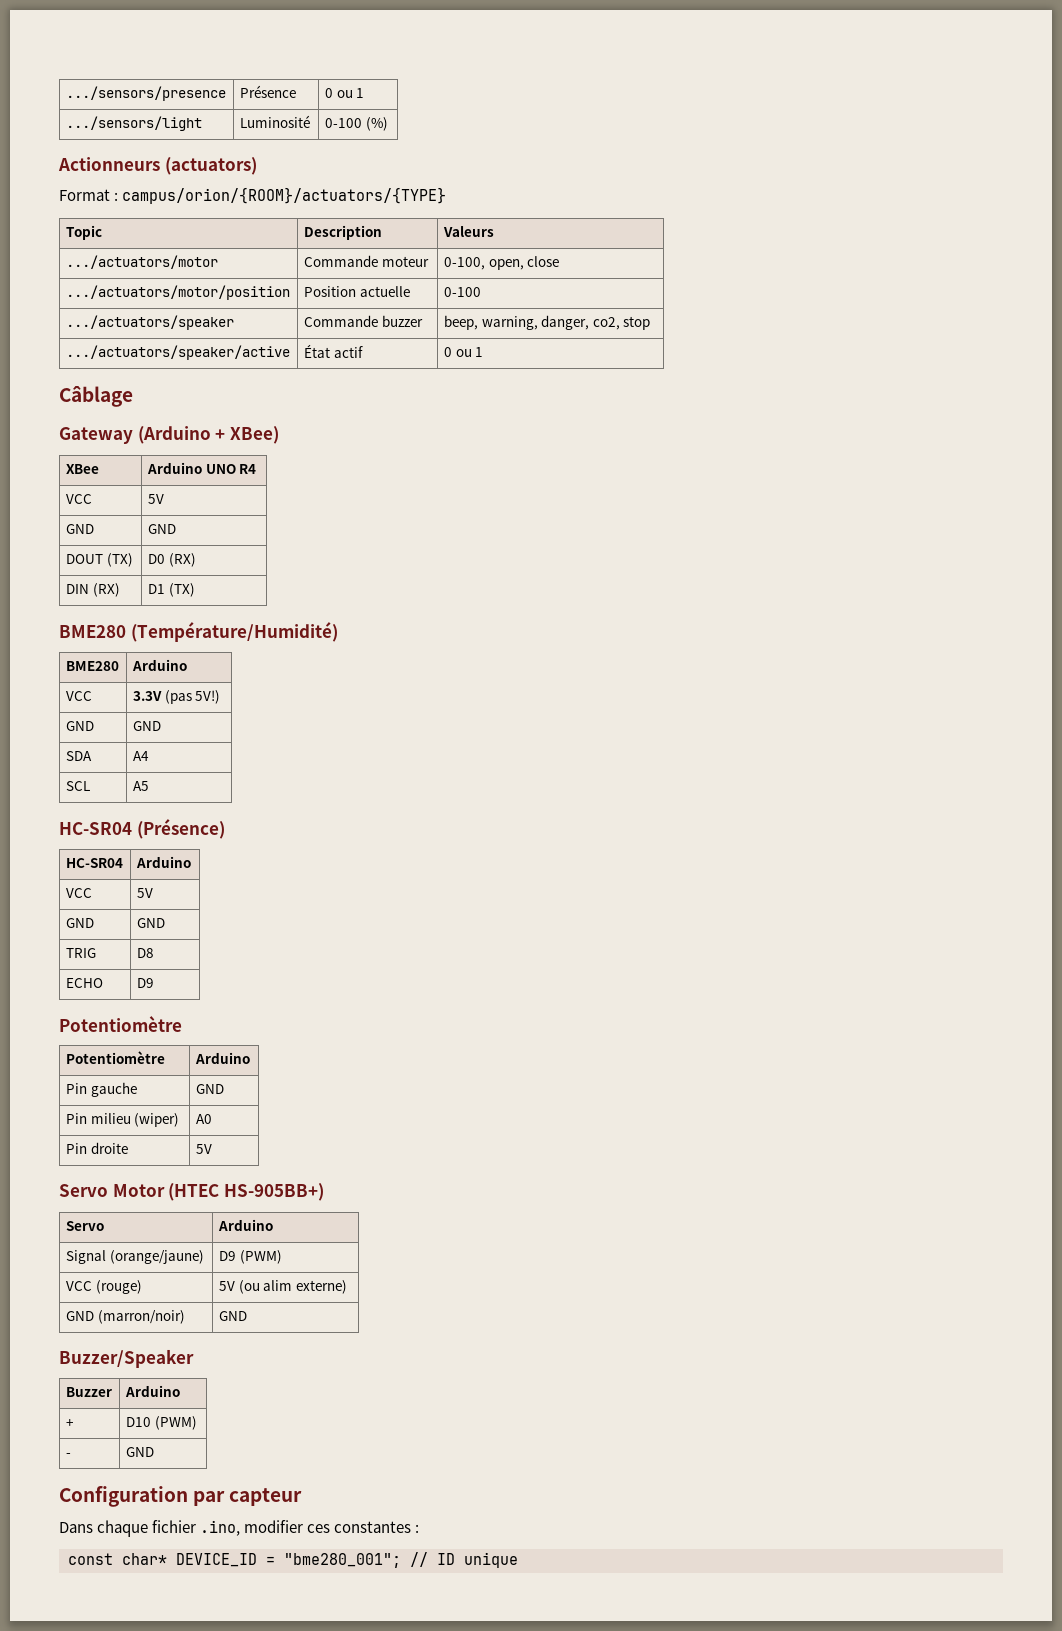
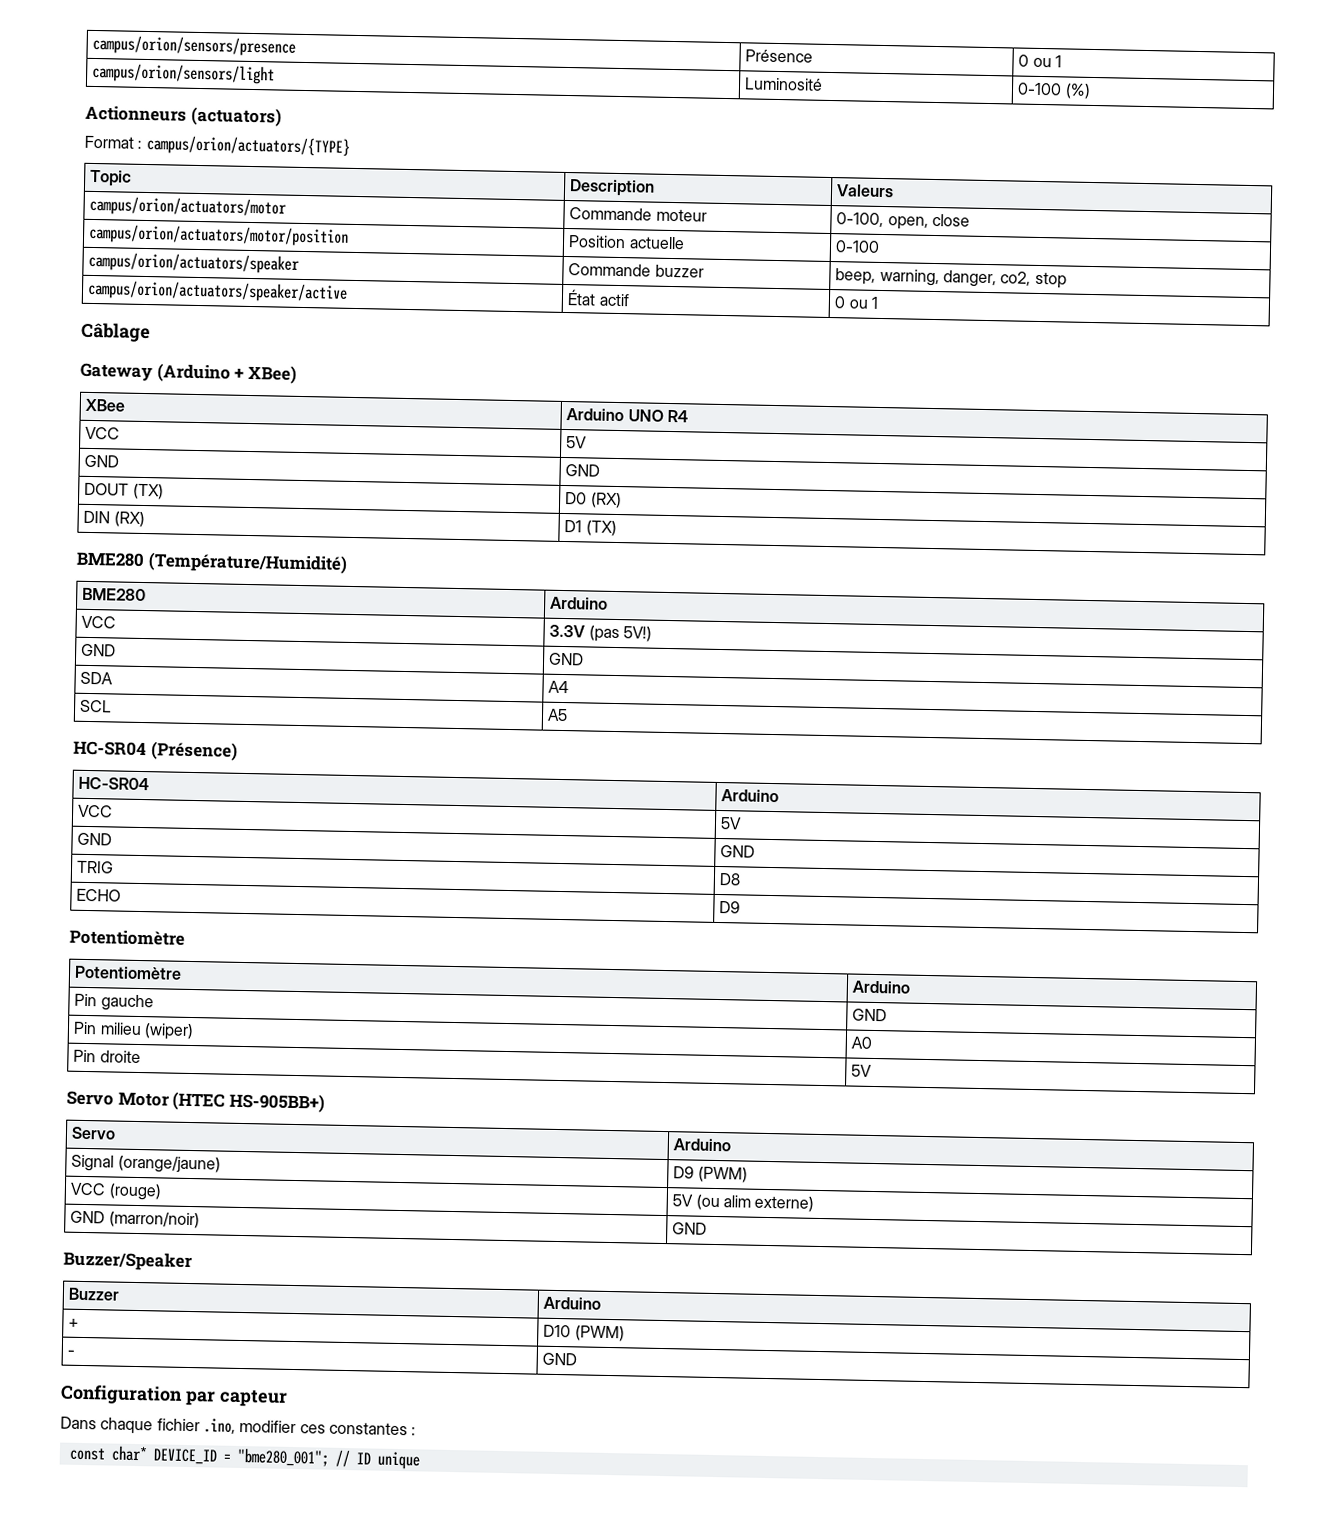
[65,86,226,101] .../sensors/presence -> [92,34,297,57] campus/orion/sensors/presence
[65,116,202,131] .../sensors/light -> [92,62,276,85] campus/orion/sensors/light
[122,187,447,204] campus/orion/{ROOM}/actuators/{TYPE} -> [145,134,350,157] campus/orion/actuators/{TYPE}
[65,255,218,269] .../actuators/motor -> [89,195,288,218] campus/orion/actuators/motor
[65,285,290,300] .../actuators/motor/position -> [88,223,350,247] campus/orion/actuators/motor/position
[65,315,234,330] .../actuators/speaker -> [88,251,301,274] campus/orion/actuators/speaker
[65,345,290,360] .../actuators/speaker/active -> [87,279,349,303] campus/orion/actuators/speaker/active

